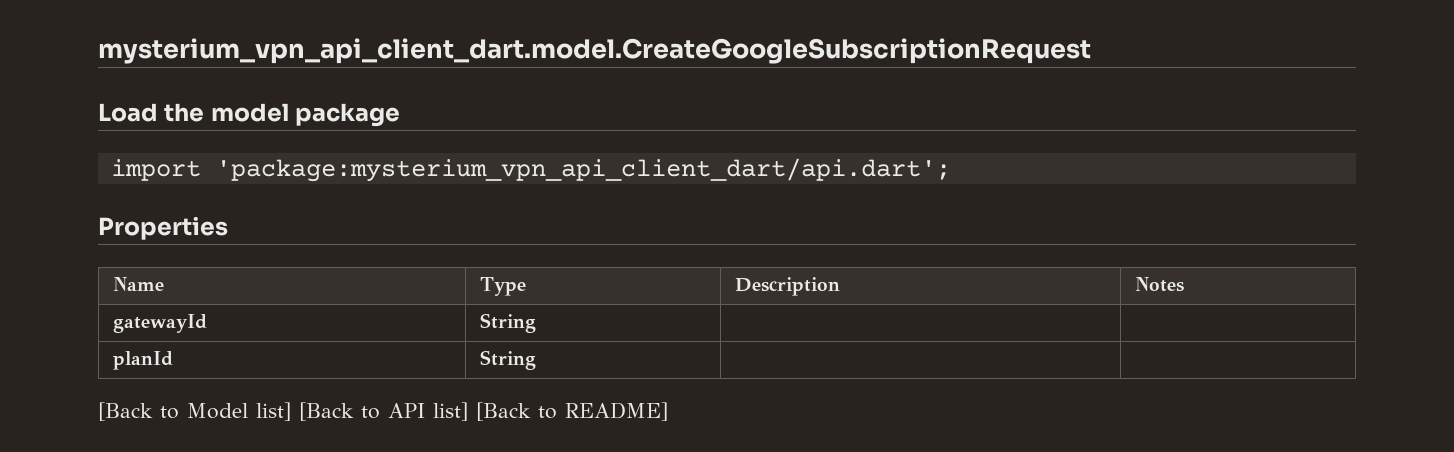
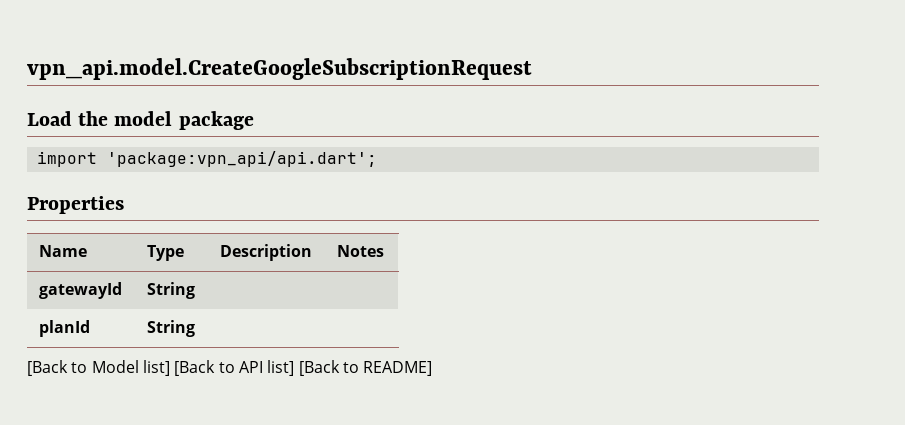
[98,38,1091,64] mysterium_vpn_api_client_dart.model.CreateGoogleSubscriptionRequest -> [27,58,532,80] vpn_api.model.CreateGoogleSubscriptionRequest
[215,158,951,182] 'package:mysterium_vpn_api_client_dart/api.dart'; -> [106,151,377,167] 'package:vpn_api/api.dart';

